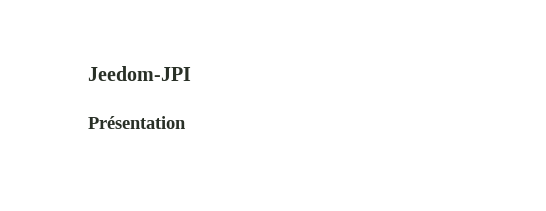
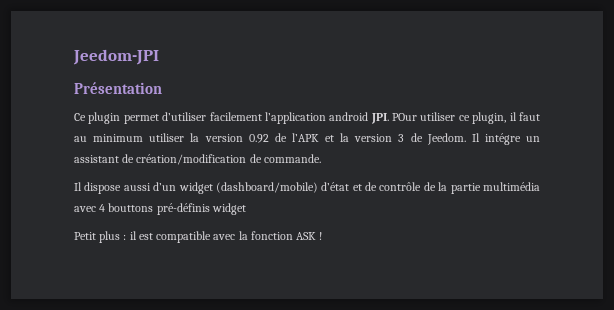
(186, 122) none -> [74,112,540,124] [74,133,540,145] [74,154,321,165] [74,182,540,194] [74,203,246,215] [74,231,323,243] // Ce plugin permet d’utiliser facilement l’application android JPI. POur utiliser ce plugin, il faut au minimum utiliser la version 0.92 de l’APK et la version 3 de Jeedom. Il intégre un assistant de création/modification de commande. // Il dispose aussi d’un widget (dashboard/mobile) d’état et de contrôle de la partie multimédia avec 4 bouttons pré-définis widget // Petit plus : il est compatible avec la fonction ASK !

